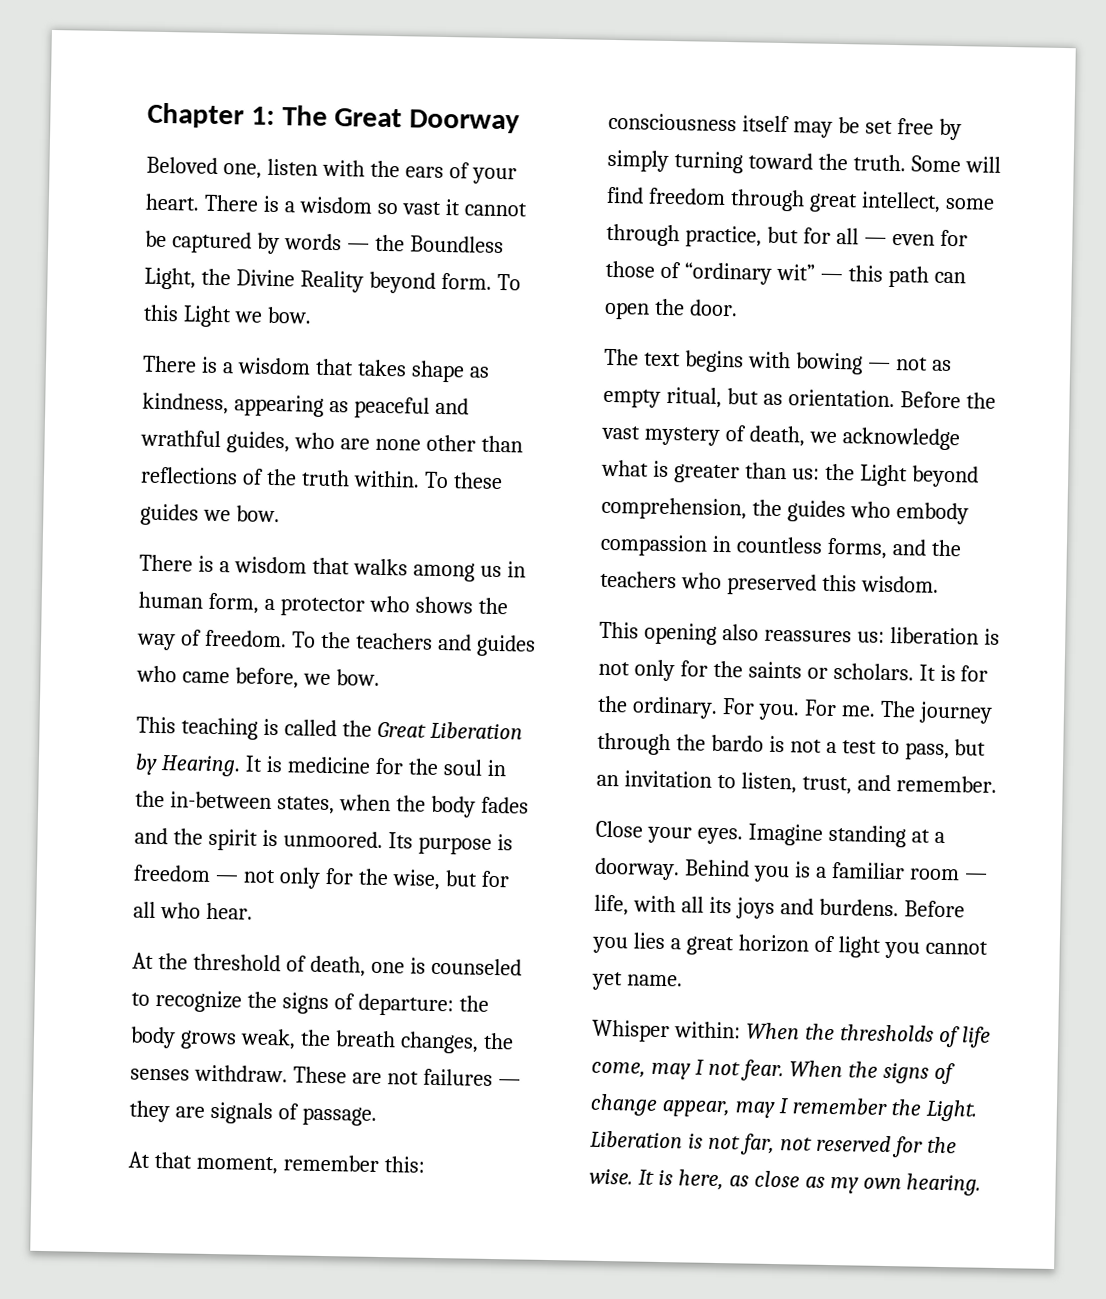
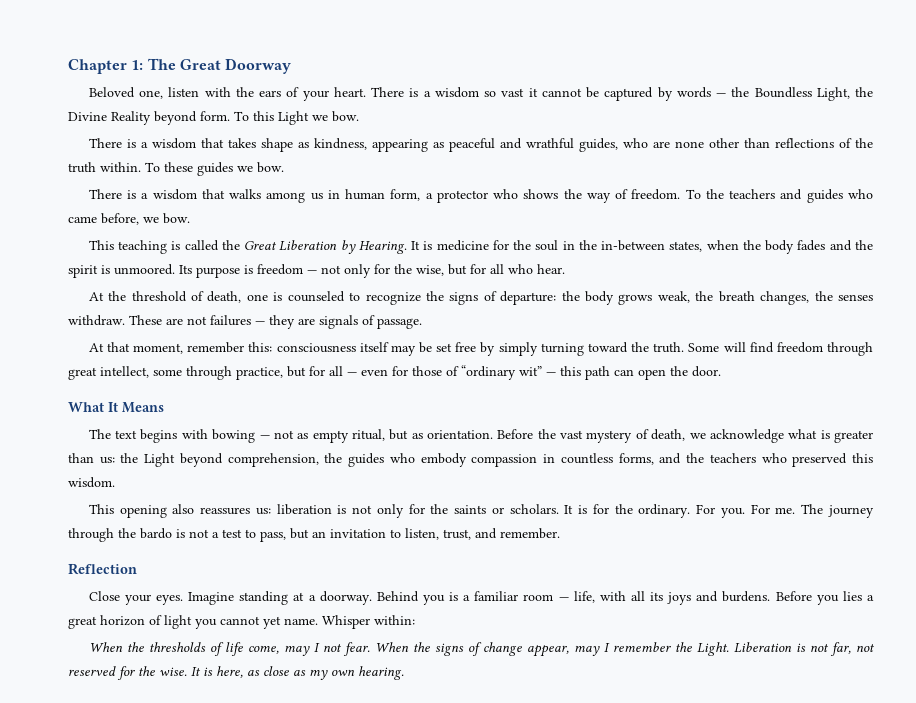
(738, 308) none -> [68,402,164,413] // What It Means
(997, 784) none -> [68,563,137,575] // Reflection
(683, 980) // -> (318, 621) none
(741, 1030) none -> (415, 620) //

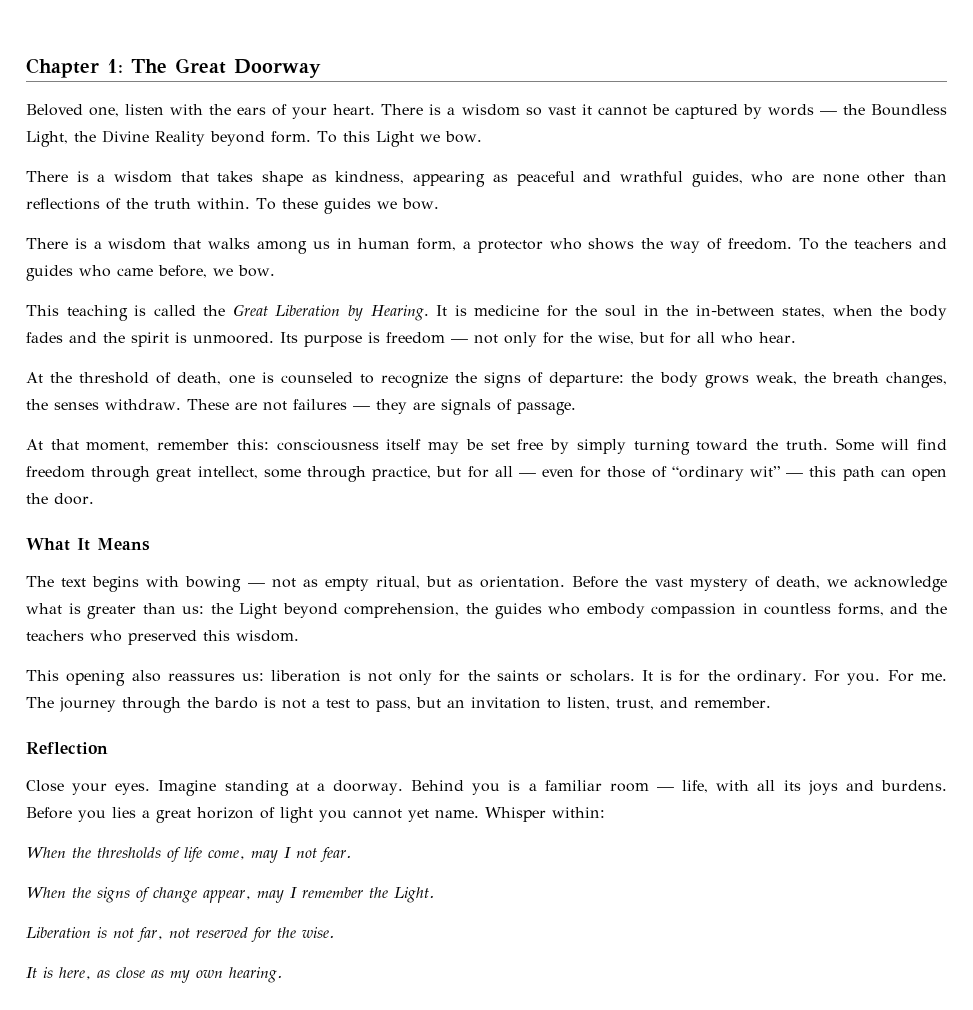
(370, 649) none -> (351, 854) //
(729, 649) none -> (434, 895) //
(187, 671) none -> (334, 932) //

